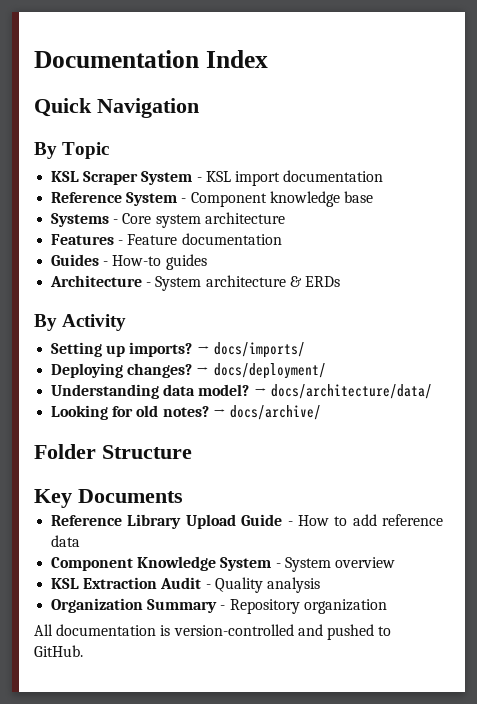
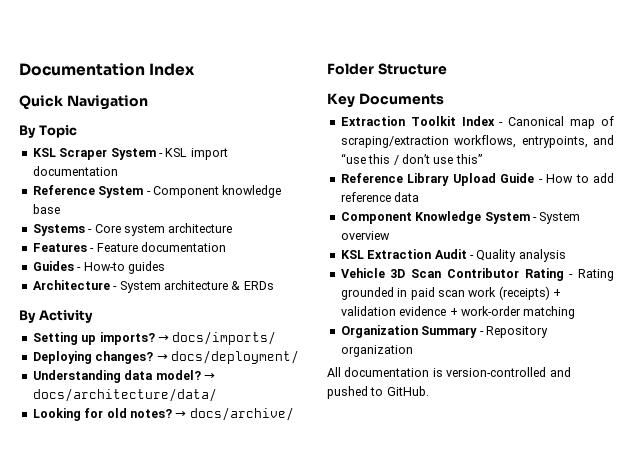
(183, 496) none -> [340,116,614,129] [340,135,614,148] [340,153,482,165] // Extraction Toolkit Index - Canonical map of scraping/extraction workflows, entrypoints, and “use this / don’t use this”
(320, 585) none -> [340,268,614,281] [340,286,561,300] [340,306,576,319] // Vehicle 3D Scan Contributor Rating - Rating grounded in paid scan work (receipts) + validation evidence + work-order matching

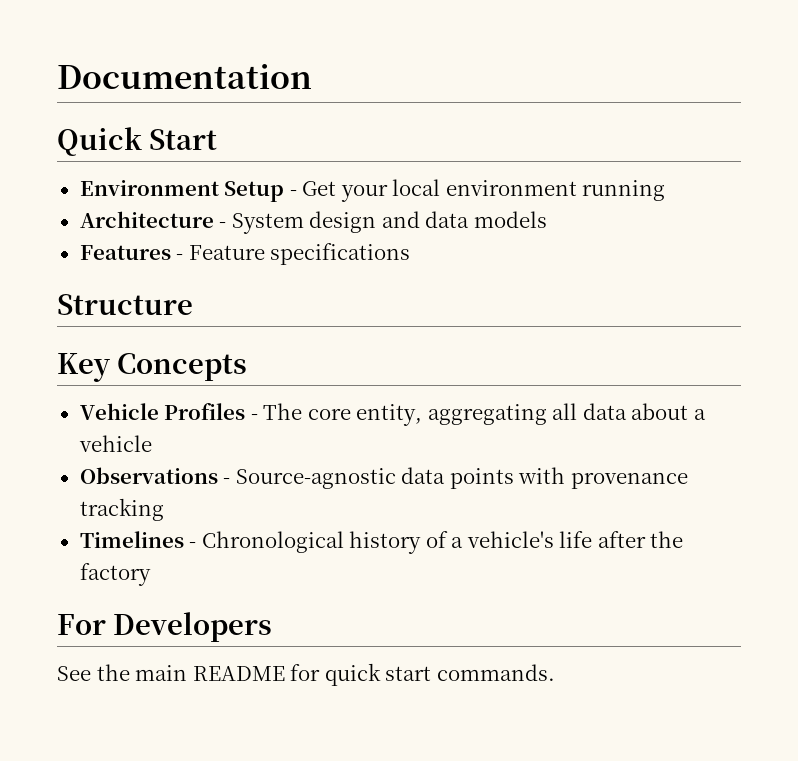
[149,63,196,76] Index -> (312, 76) none
[66,95,148,110] [19,125,77,138] [32,148,228,160] [32,166,118,176] [32,185,282,198] [32,204,60,214] [32,223,233,236] [32,242,226,252] [32,261,165,274] [32,280,274,293] [19,310,93,323] [32,331,277,345] [32,350,299,364] [32,370,215,383] [32,388,217,402] [32,407,294,421] [327,63,447,75] [327,93,444,108] [340,116,614,129] [340,135,614,148] [340,153,482,165] [340,173,614,186] [340,192,420,202] [340,211,581,224] [340,231,390,240] [340,249,566,262] [340,268,614,281] [340,286,561,300] [340,306,576,319] [340,325,548,338] [340,345,413,357] [327,367,571,377] [327,386,429,399] Navigation // By Topic // KSL Scraper System - KSL import documentation // Reference System - Component knowledge base // Systems - Core system architecture // Features - Feature documentation // Guides - How-to guides // Architecture - System architecture & ERDs // By Activity // Setting up imports? → docs/imports/ // Deploying changes? → docs/deployment/ // Understanding data model? → docs/architecture/data/ // Looking for old notes? → docs/archive/ // Folder Structure // Key Documents // Extraction Toolkit Index - Canonical map of scraping/extraction workflows, entrypoints, and “use this / don’t use this” // Reference Library Upload Guide - How to add reference data // Component Knowledge System - System overview // KSL Extraction Audit - Quality analysis // Vehicle 3D Scan Contributor Rating - Rating grounded in paid scan work (receipts) + validation evidence + work-order matching // Organization Summary - Repository organization // All documentation is version-controlled and pushed to GitHub. -> [149,129,218,150] [79,179,666,202] [79,211,547,234] [79,243,411,265] [57,294,193,315] [57,353,248,382] [79,403,706,426] [78,435,152,452] [79,467,688,489] [79,498,164,521] [79,531,684,554] [79,563,151,586] [57,612,273,642] [57,663,555,686] Start // Environment Setup - Get your local environment running // Architecture - System design and data models // Features - Feature specifications // Structure // Key Concepts // Vehicle Profiles - The core entity, aggregating all data about a vehicle // Observations - Source-agnostic data points with provenance tracking // Timelines - Chronological history of a vehicle's life after the factory // For Developers // See the main README for quick start commands.

